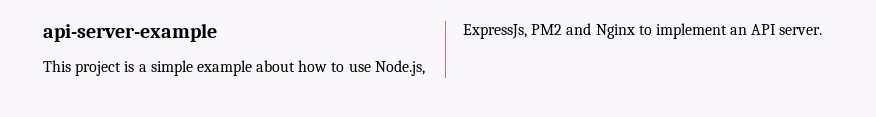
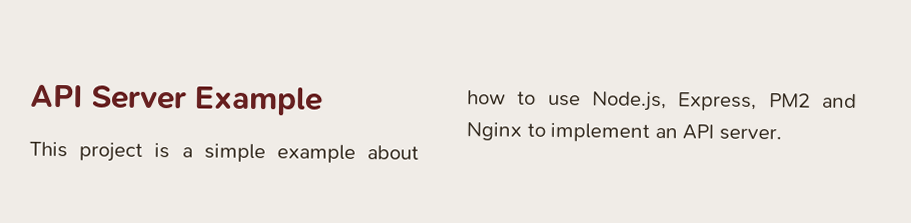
[43,23,217,42] api-server-example -> [30,84,323,116] API Server Example
[463,24,527,39] ExpressJs, -> [678,92,758,111] Express,

